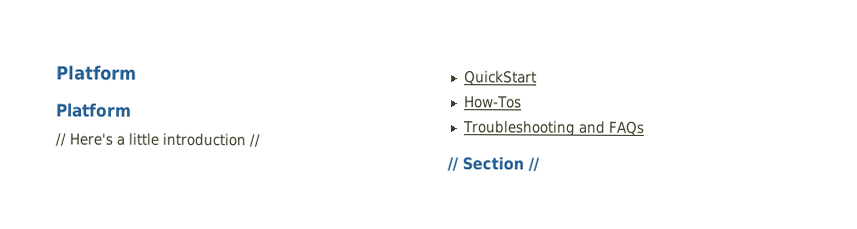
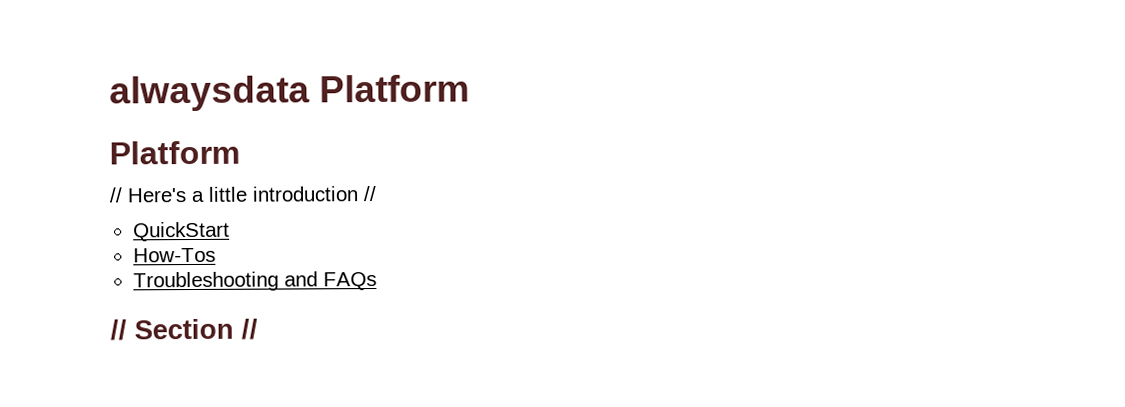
(56, 73) none -> [109,75,310,112] alwaysdata

